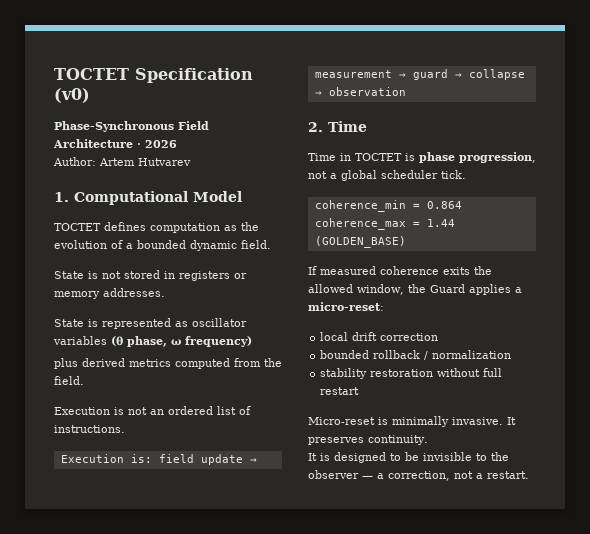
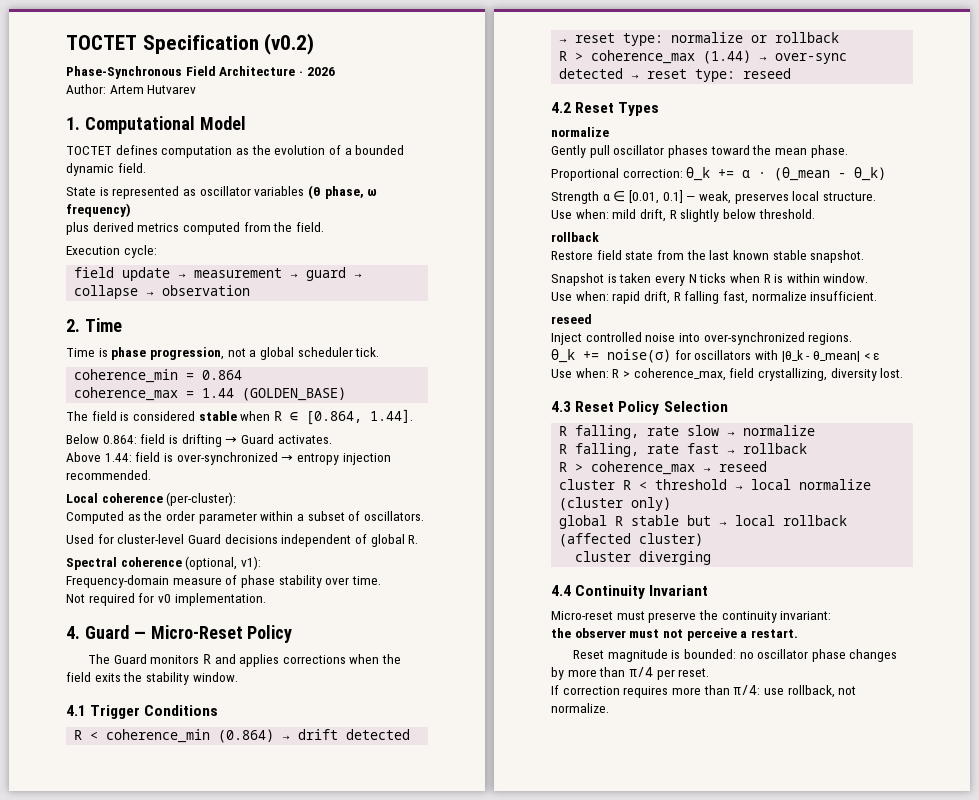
[54,88,90,103] (v0) -> [264,33,315,55] (v0.2)
[54,270,247,281] [54,288,165,299] // State is not stored in registers or memory addresses. -> (146, 168) none
[114,406,251,415] [54,425,125,433] [60,454,152,463] is not an ordered list of instructions. // Execution is: -> [123,245,157,258] cycle: //
[340,153,402,161] in TOCTET -> (95, 352) none
[308,266,492,275] [308,284,522,295] [308,302,384,311] [320,332,439,341] [320,350,512,360] [320,368,503,379] [320,387,360,395] [308,416,516,427] [308,435,428,445] [308,452,509,463] [308,470,529,481] If measured coherence exits the allowed window, the Guard applies a micro-reset: // local drift correction // bounded rollback / normalization // stability restoration without full restart // Micro-reset is minimally invasive. It preserves continuity. // It is designed to be invisible to the observer — a correction, not a restart. -> [66,409,413,425] [66,434,332,447] [66,452,391,465] [66,470,151,480] [66,492,237,506] [66,511,424,524] [66,534,419,547] [66,556,261,570] [66,575,381,588] [66,593,266,606] [66,625,293,643] [87,654,402,667] [66,672,238,685] [66,705,219,719] [74,729,411,743] [559,32,840,46] [559,50,848,64] [559,68,792,82] [551,102,660,116] [551,127,609,137] [551,145,848,158] [551,167,887,181] [551,190,876,204] [551,209,815,222] [551,232,599,242] [551,250,865,263] [551,273,869,286] [551,291,878,304] [551,314,592,324] [551,332,853,345] [551,349,880,363] [551,368,904,381] [551,401,728,415] [559,425,816,439] [559,443,808,457] [559,461,768,475] [559,479,872,490] [559,497,672,511] [559,515,848,529] [559,533,704,547] [575,551,712,565] [551,585,709,599] [551,610,832,623] [551,628,798,641] [572,649,898,662] [551,667,710,680] [551,685,857,698] [551,703,609,713] The field is considered stable when R ∈ [0.864, 1.44]. // Below 0.864: field is drifting → Guard activates. // Above 1.44: field is over-synchronized → entropy injection recommended. // Local coherence (per-cluster): // Computed as the order parameter within a subset of oscillators. // Used for cluster-level Guard decisions independent of global R. // Spectral coherence (optional, v1): // Frequency-domain measure of phase stability over time. // Not required for v0 implementation. // 4. Guard — Micro-Reset Policy // The Guard monitors R and applies corrections when the field exits the stability window. // 4.1 Trigger Conditions // R < coherence_min (0.864) → drift detected → reset type: normalize or rollback // R > coherence_max (1.44) → over-sync detected → reset type: reseed // 4.2 Reset Types // normalize // Gently pull oscillator phases toward the mean phase. // Proportional correction: θ_k += α · (θ_mean - θ_k) // Strength α ∈ [0.01, 0.1] — weak, preserves local structure. // Use when: mild drift, R slightly below threshold. // rollback // Restore field state from the last known stable snapshot. // Snapshot is taken every N ticks when R is within window. // Use when: rapid drift, R falling fast, normalize insufficient. // reseed // Inject controlled noise into over-synchronized regions. // θ_k += noise(σ) for oscillators with |θ_k - θ_mean| < ε // Use when: R > coherence_max, field crystallizing, diversity lost. // 4.3 Reset Policy Selection // R falling, rate slow → normalize // R falling, rate fast → rollback // R > coherence_max → reseed // cluster R < threshold → local normalize (cluster only) // global R stable but → local rollback (affected cluster) // cluster diverging // 4.4 Continuity Invariant // Micro-reset must preserve the continuity invariant: // the observer must not perceive a restart. // Reset magnitude is bounded: no oscillator phase changes by more than π/4 per reset. // If correction requires more than π/4: use rollback, not normalize.

